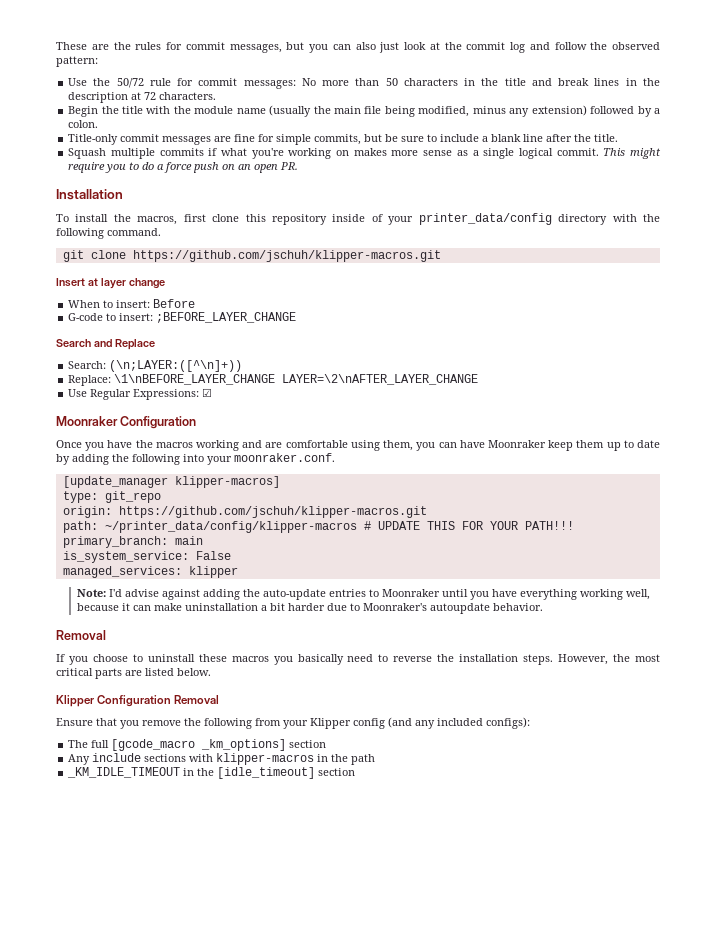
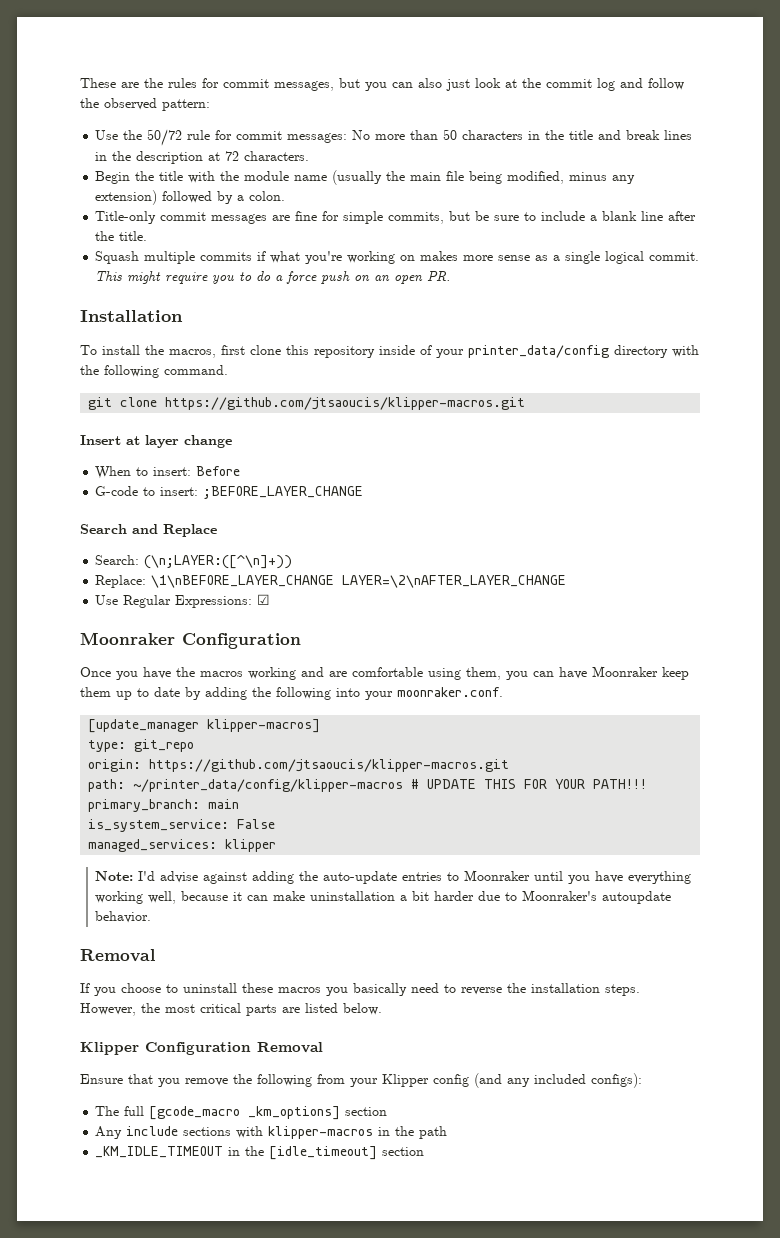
[132,250,441,262] https://github.com/jschuh/klipper-macros.git -> [165,397,526,410] https://github.com/jtsaoucis/klipper-macros.git
[118,506,427,518] https://github.com/jschuh/klipper-macros.git -> [149,759,510,772] https://github.com/jtsaoucis/klipper-macros.git

